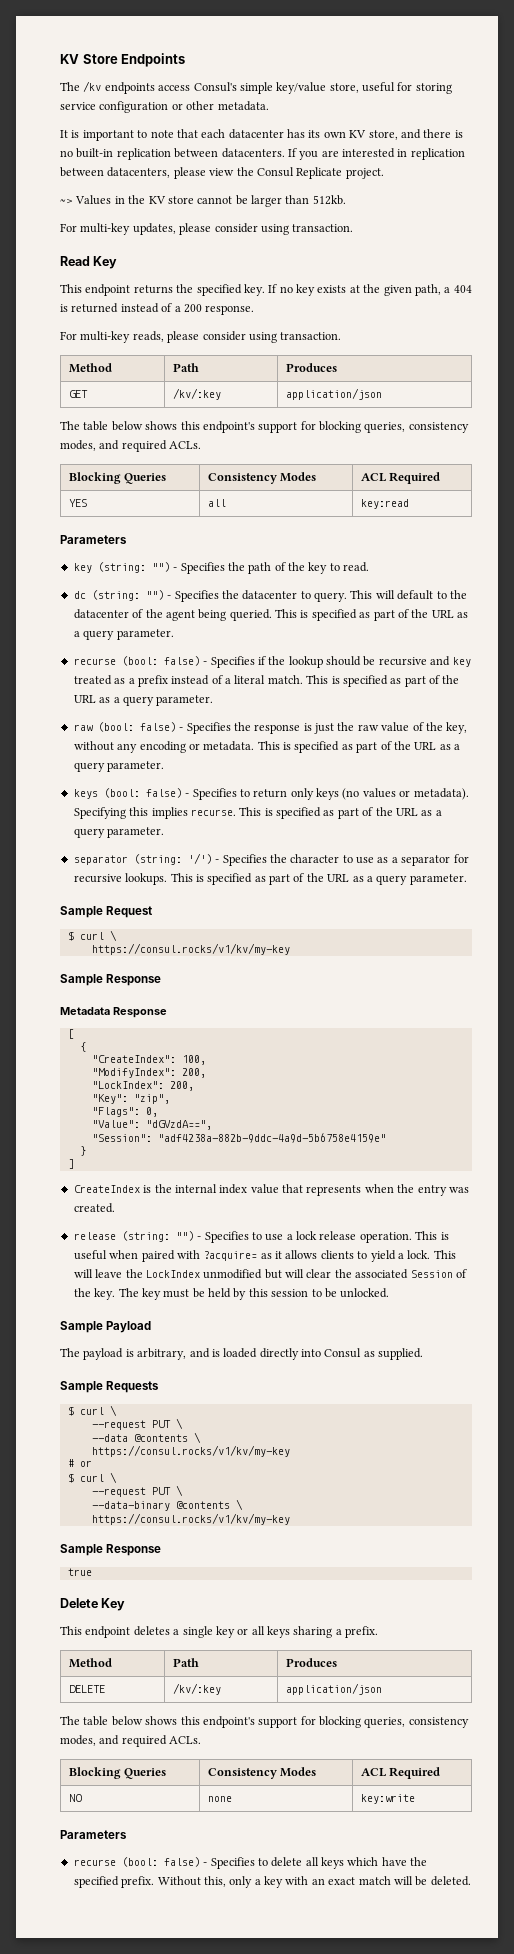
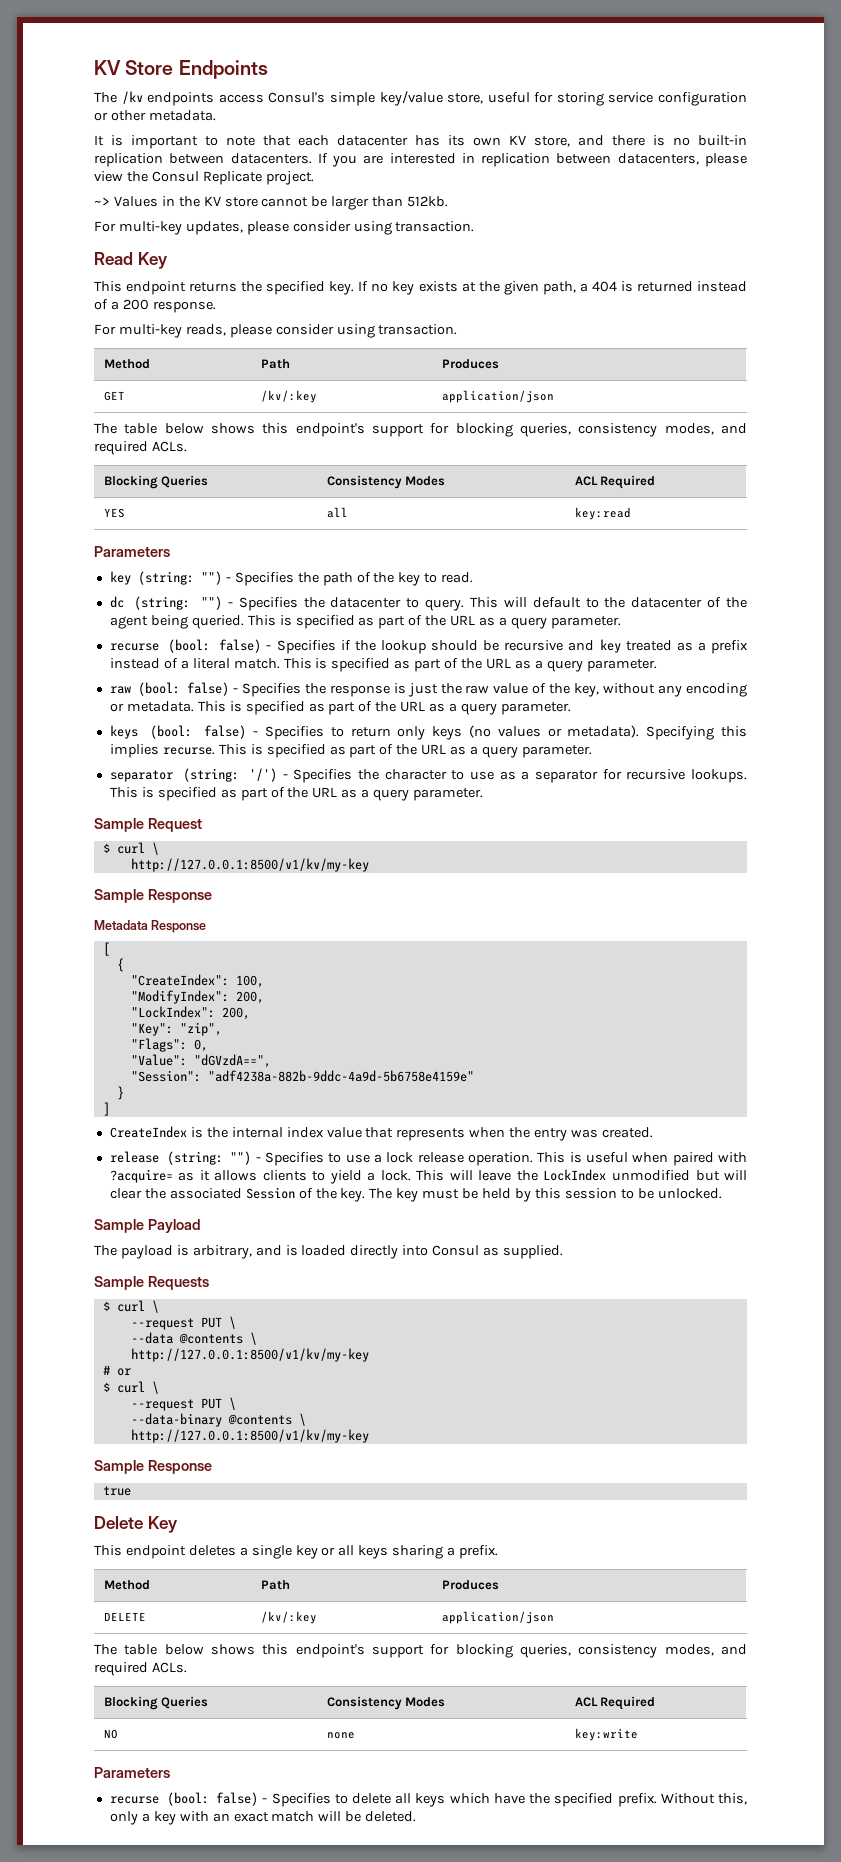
[91,943,290,955] https://consul.rocks/v1/kv/my-key -> [130,858,369,872] http://127.0.0.1:8500/v1/kv/my-key
[91,1445,290,1457] https://consul.rocks/v1/kv/my-key -> [130,1348,369,1362] http://127.0.0.1:8500/v1/kv/my-key
[91,1513,290,1525] https://consul.rocks/v1/kv/my-key -> [130,1429,369,1443] http://127.0.0.1:8500/v1/kv/my-key

